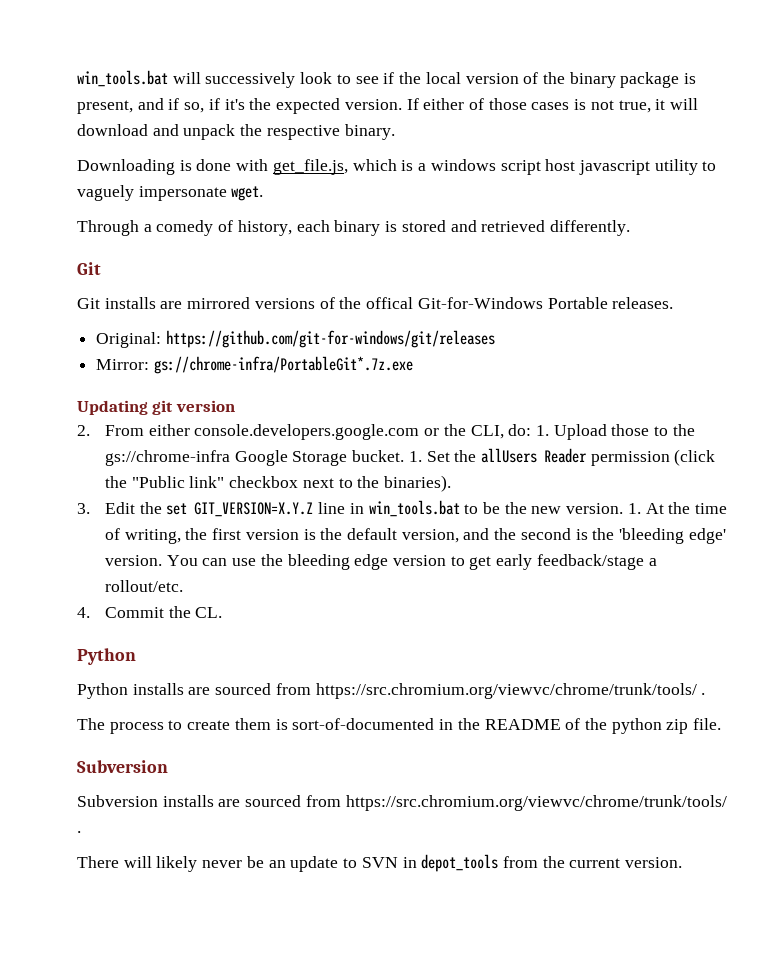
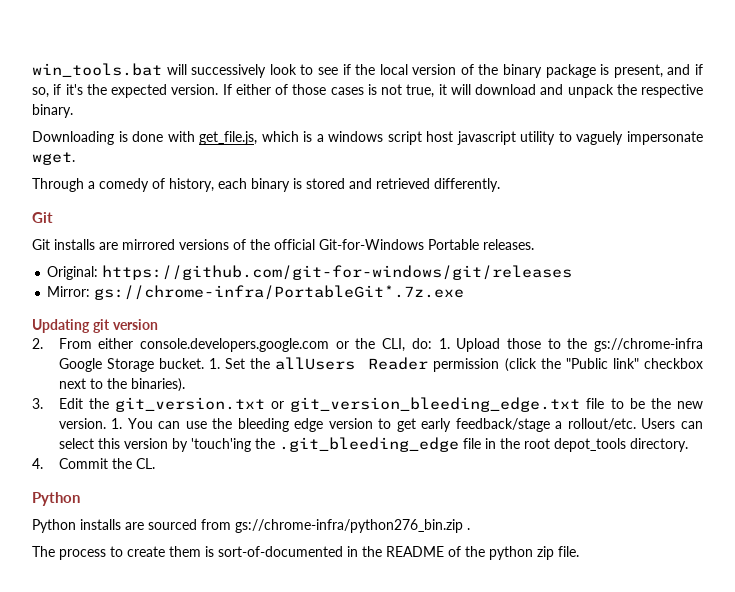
[366,297,414,309] offical -> [274,239,315,250] official
[166,500,460,517] set GIT_VERSION=X.Y.Z line in win_tools.bat -> [115,397,605,412] git_version.txt or git_version_bleeding_edge.txt file
[645,502,728,514] [104,528,726,544] [104,555,162,566] At the time of writing, the first version is the default version, and the second is the 'bleeding edge' version. -> (123, 423) none
(183, 586) none -> [641,418,704,429] [58,437,688,452] Users can select this version by 'touch'ing the .git_bleeding_edge file in the root depot_tools directory.
[315,683,697,699] https://src.chromium.org/viewvc/chrome/trunk/tools/ -> [235,519,463,533] gs://chrome-infra/python276_bin.zip
[77,760,168,773] [77,795,727,811] [77,831,81,833] [77,854,683,872] // Subversion // Subversion installs are sourced from https://src.chromium.org/viewvc/chrome/trunk/tools/ . // There will likely never be an update to SVN in depot_tools from the current version. -> (579, 551) none

